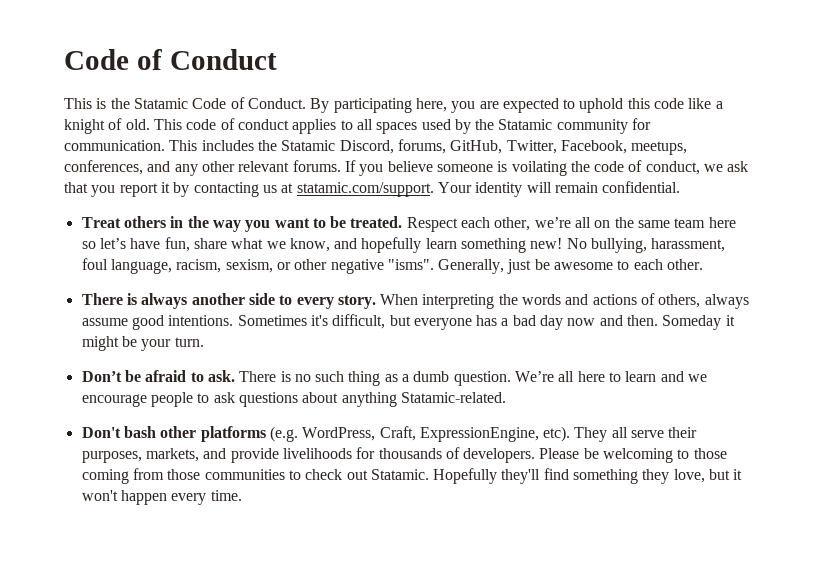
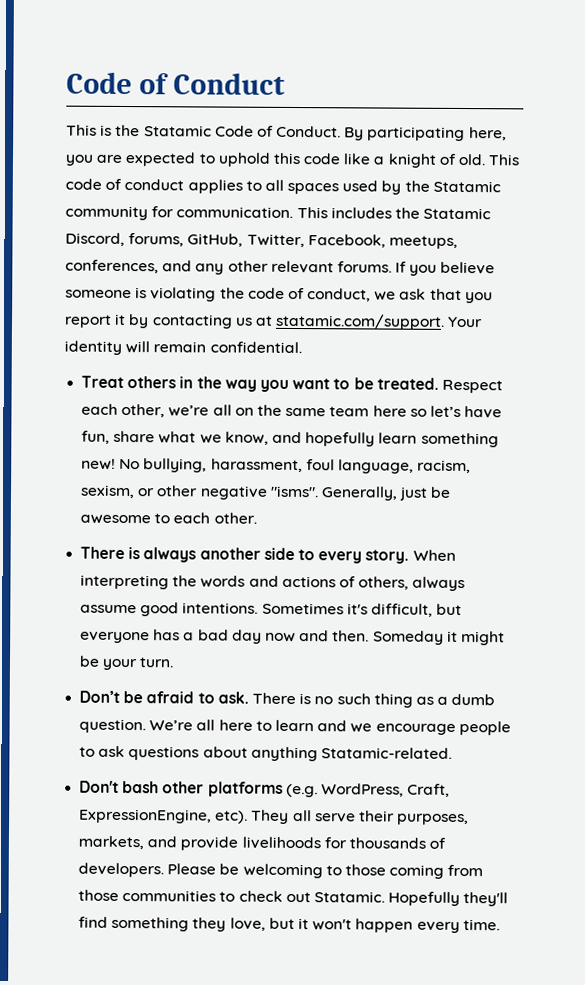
[511,161,567,176] voilating -> [150,287,217,302] violating

